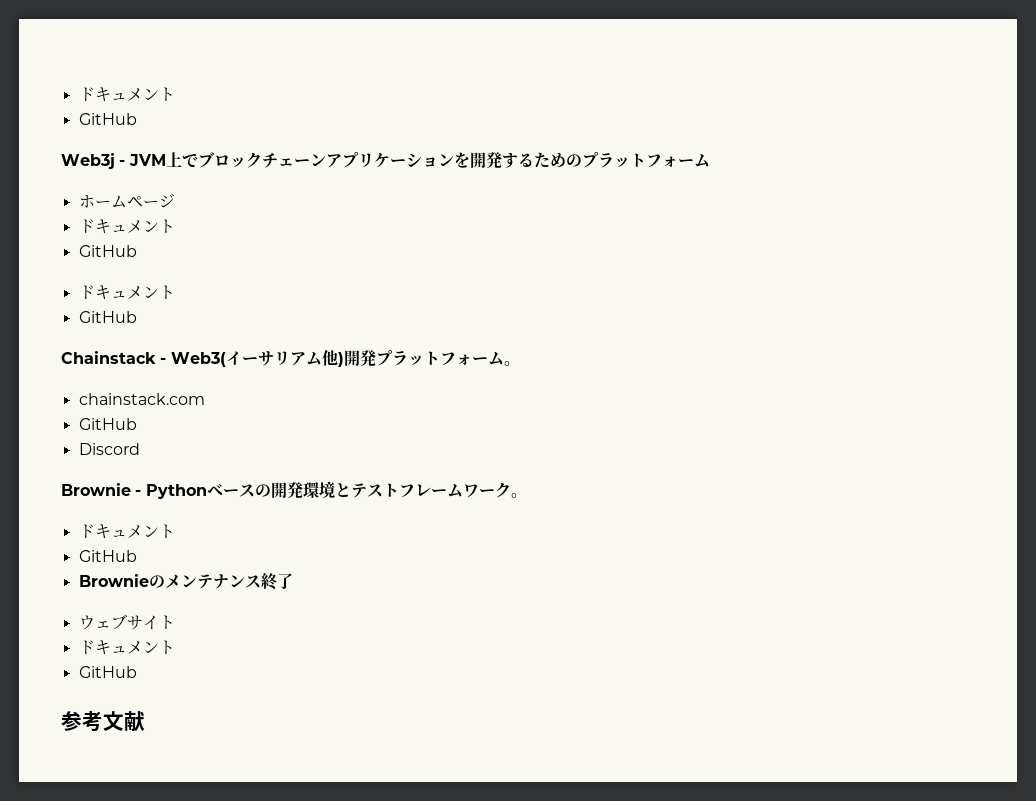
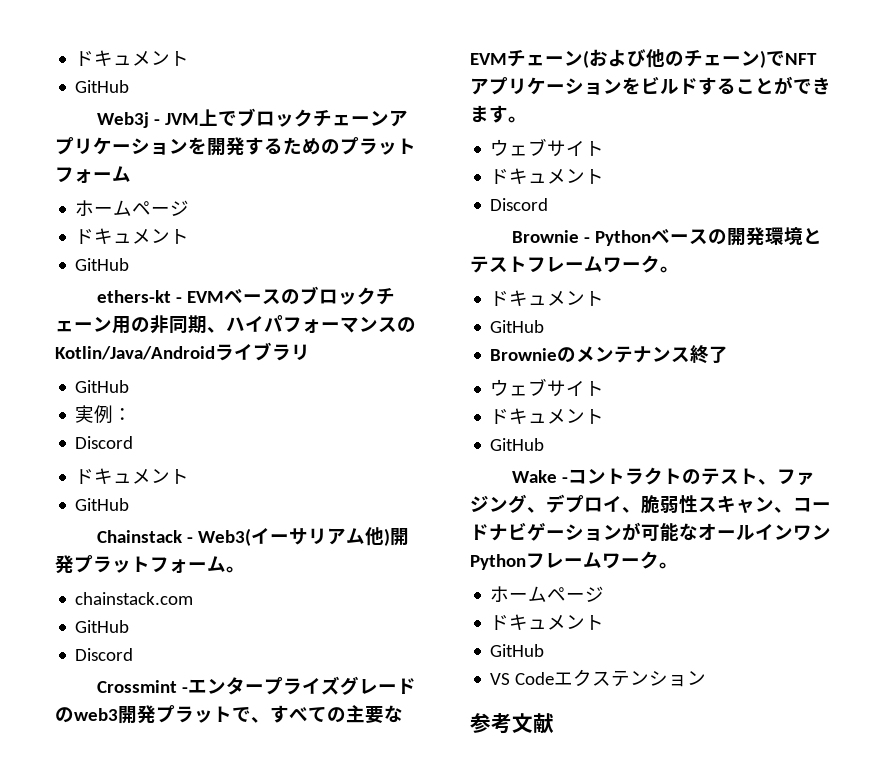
(137, 251) none -> [97,286,396,305] [55,315,416,334] [55,342,310,361] [75,380,130,393] [75,405,133,424] [75,436,134,449] // ethers-kt - EVMベースのブロックチェーン用の非同期、ハイパフォーマンスのKotlin/Java/Androidライブラリ // GitHub // 実例： // Discord
(140, 449) none -> [97,676,417,695] [55,705,403,724] [470,49,817,68] [470,76,831,95] [470,105,527,123] [490,138,605,157] [490,168,605,184] [490,198,549,211] // Crossmint -エンタープライズグレードのweb3開発プラットで、すべての主要なEVMチェーン(および他のチェーン)でNFTアプリケーションをビルドすることができます。 // ウェブサイト // ドキュメント // Discord
(137, 672) none -> [512,467,816,486] [470,494,831,514] [470,522,831,541] [470,551,678,570] [490,586,605,602] [490,614,605,630] [490,644,545,657] [490,669,707,687] // Wake -コントラクトのテスト、ファジング、デプロイ、脆弱性スキャン、コードナビゲーションが可能なオールインワンPythonフレームワーク。 // ホームページ // ドキュメント // GitHub // VS Codeエクステンション

